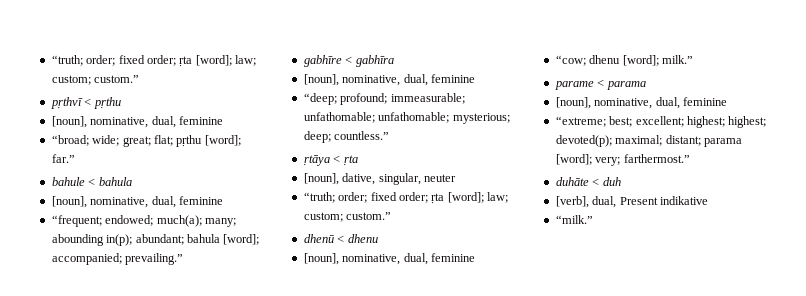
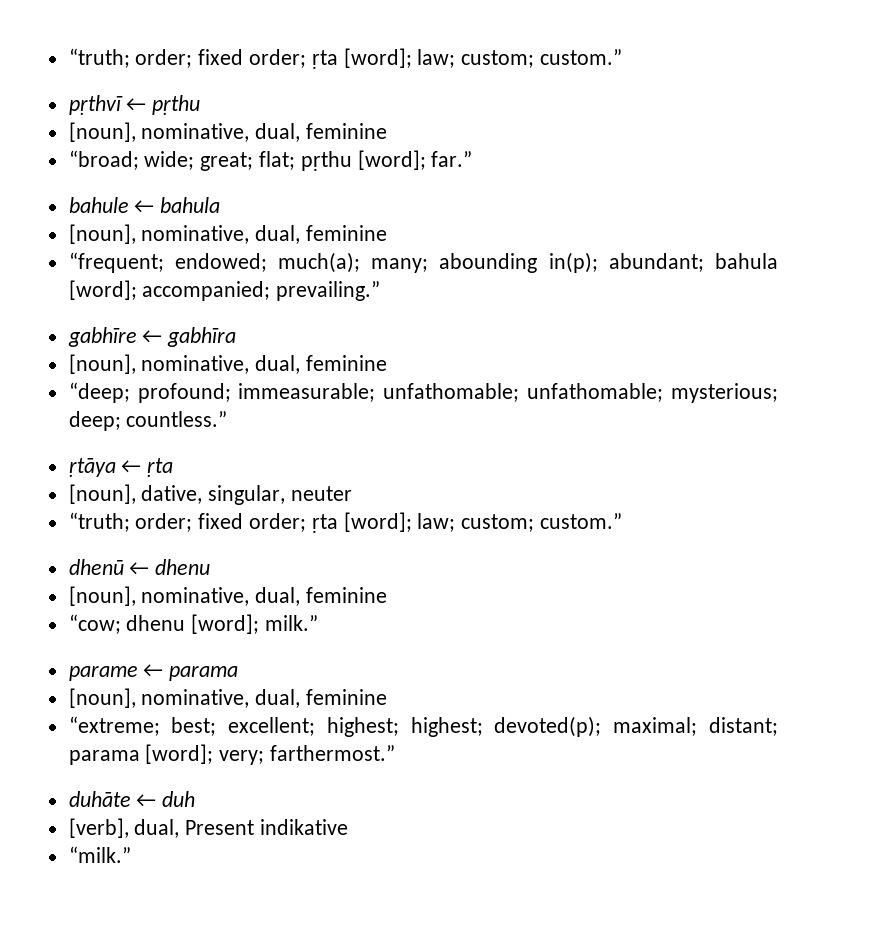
[84,98,92,106] < -> [126,98,147,111] ←
[88,178,96,186] < -> [134,200,155,213] ←
[345,56,353,64] < -> [142,330,163,343] ←
[333,155,341,163] < -> [121,460,142,473] ←
[337,235,345,243] < -> [129,562,150,575] ←
[597,79,605,87] < -> [143,664,164,677] ←
[592,178,600,186] < -> [136,794,157,807] ←

